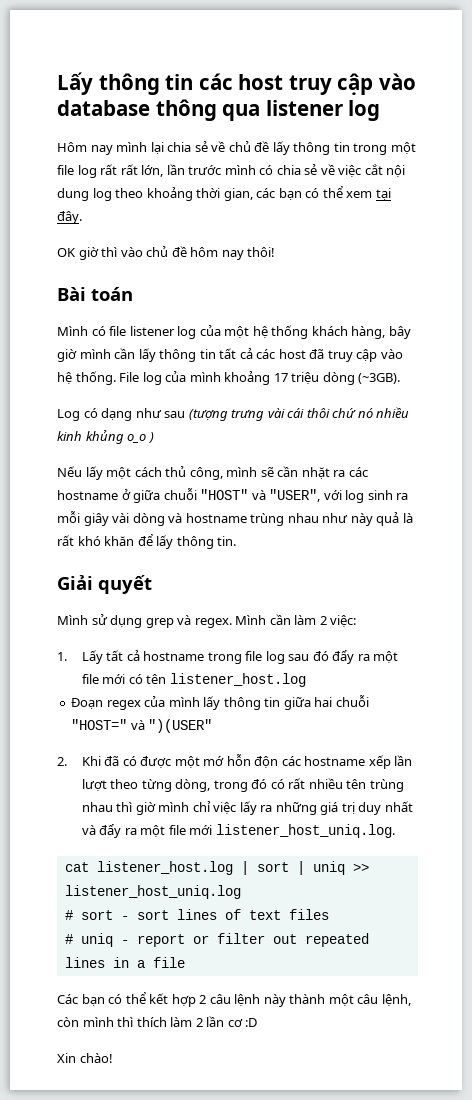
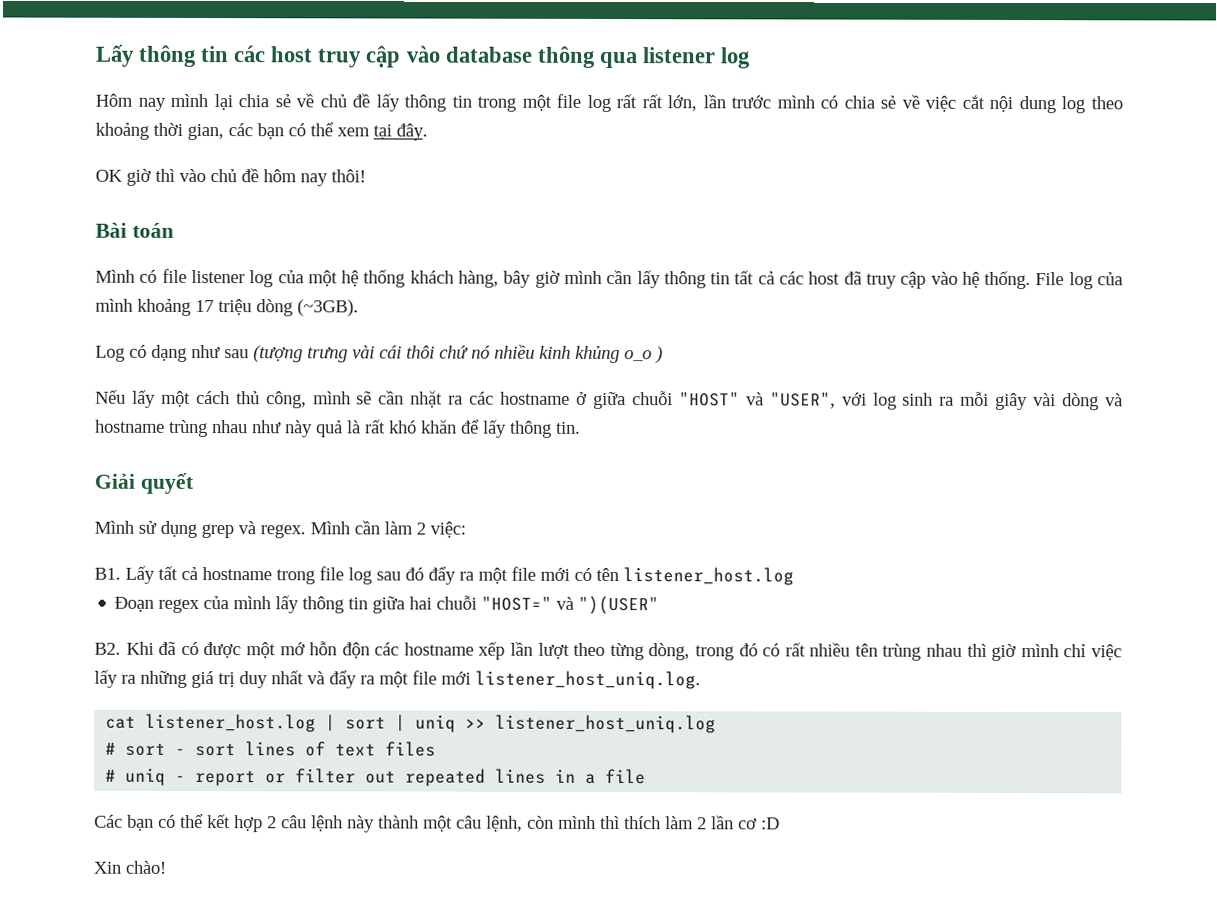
[57,652,67,661] 1. -> [94,567,121,580] B1.
[57,757,67,766] 2. -> [94,642,121,655] B2.

